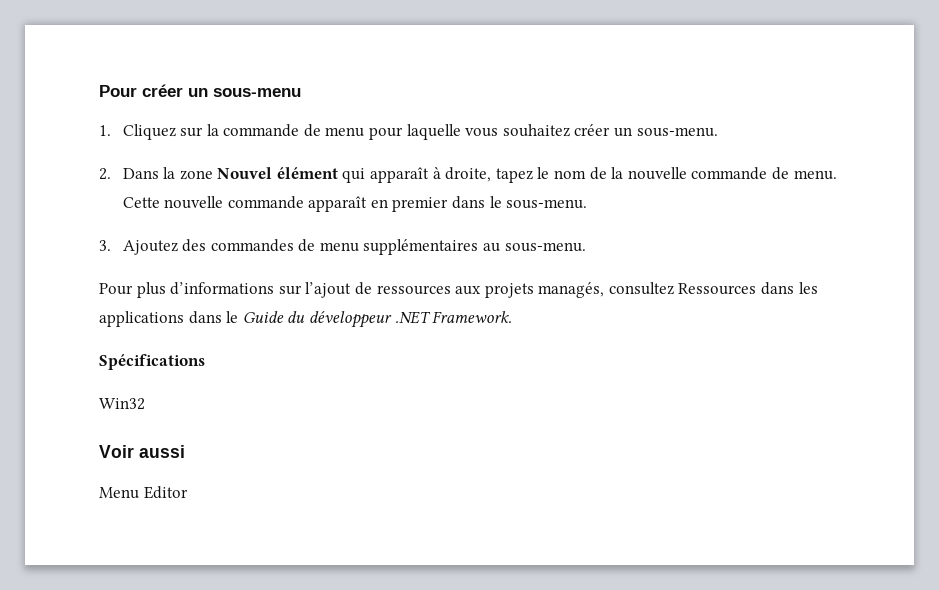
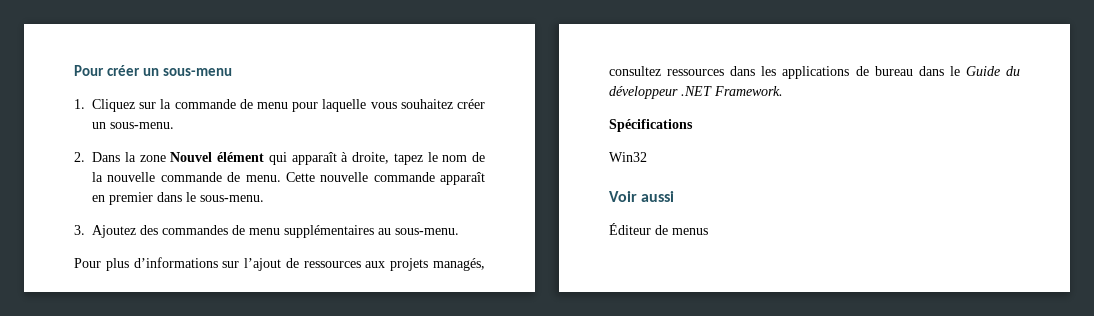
[678,283,757,295] Ressources -> [667,69,725,76] ressources
(184, 319) none -> [855,66,913,76] de bureau
[99,486,188,499] Menu Editor -> [609,223,708,235] Éditeur de menus

